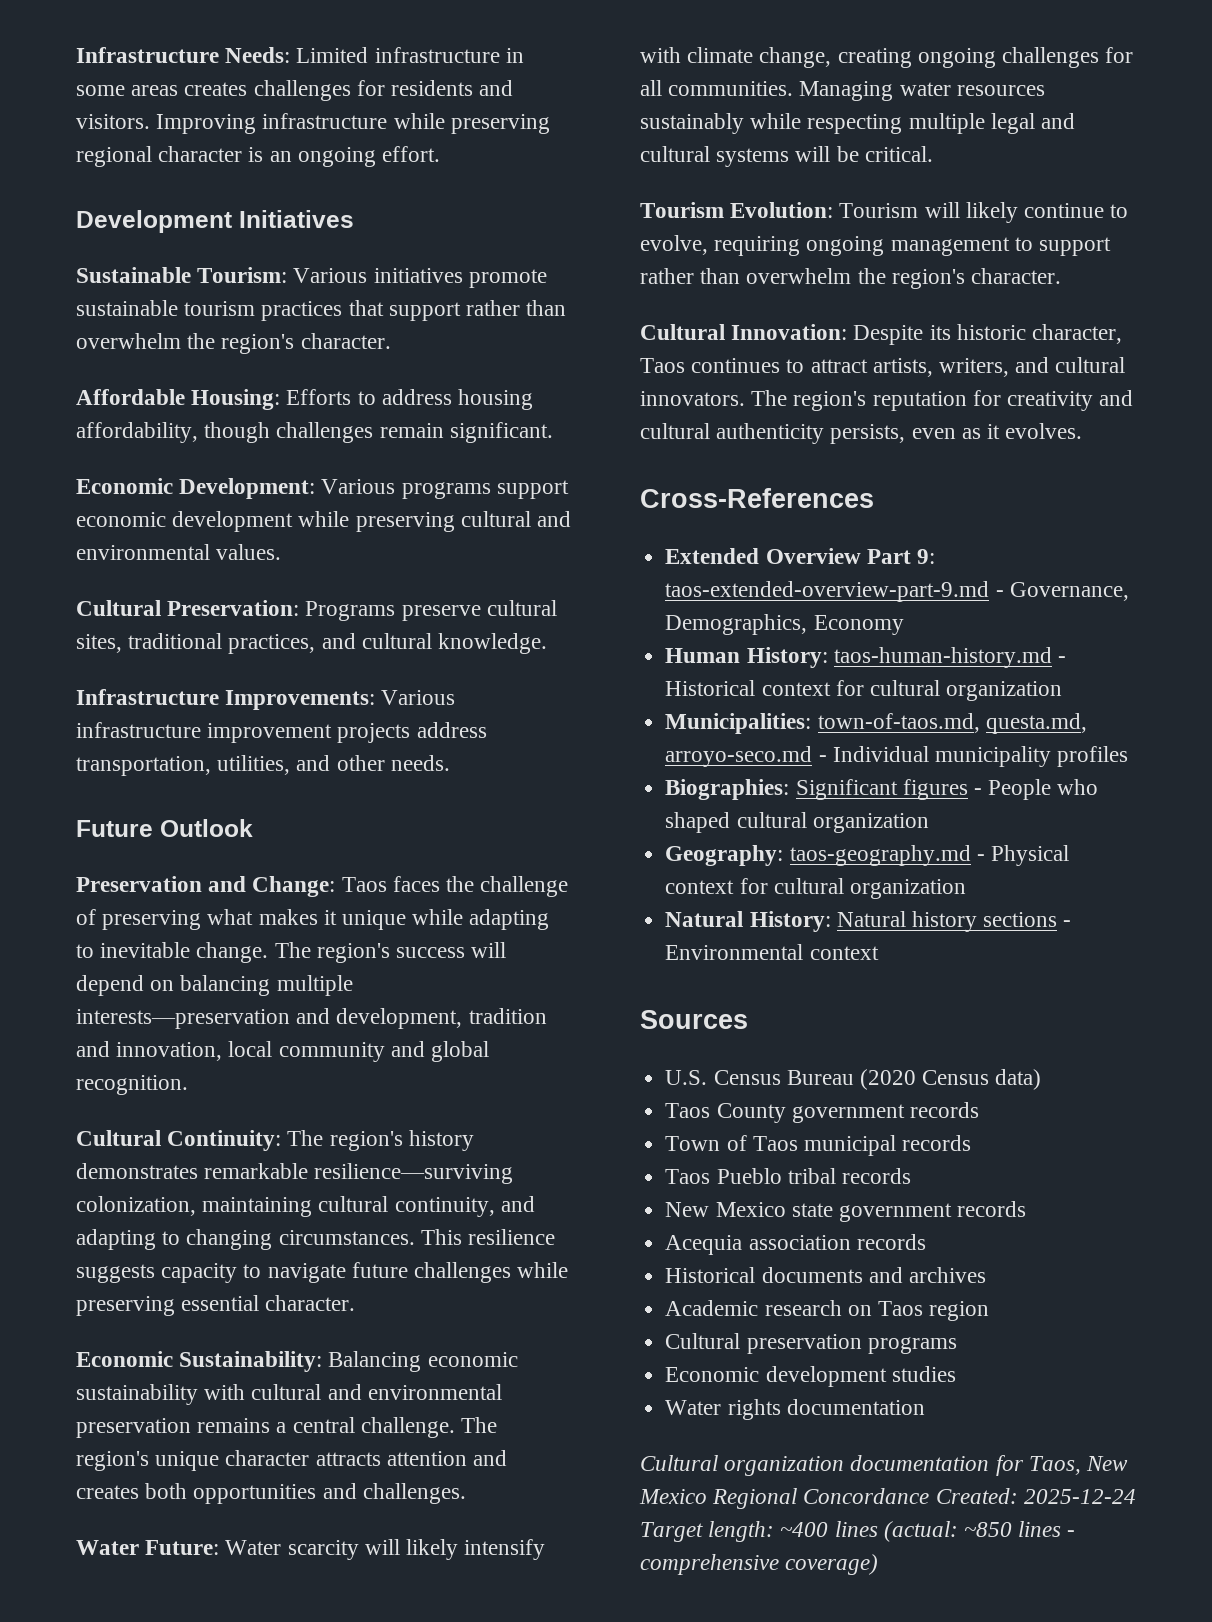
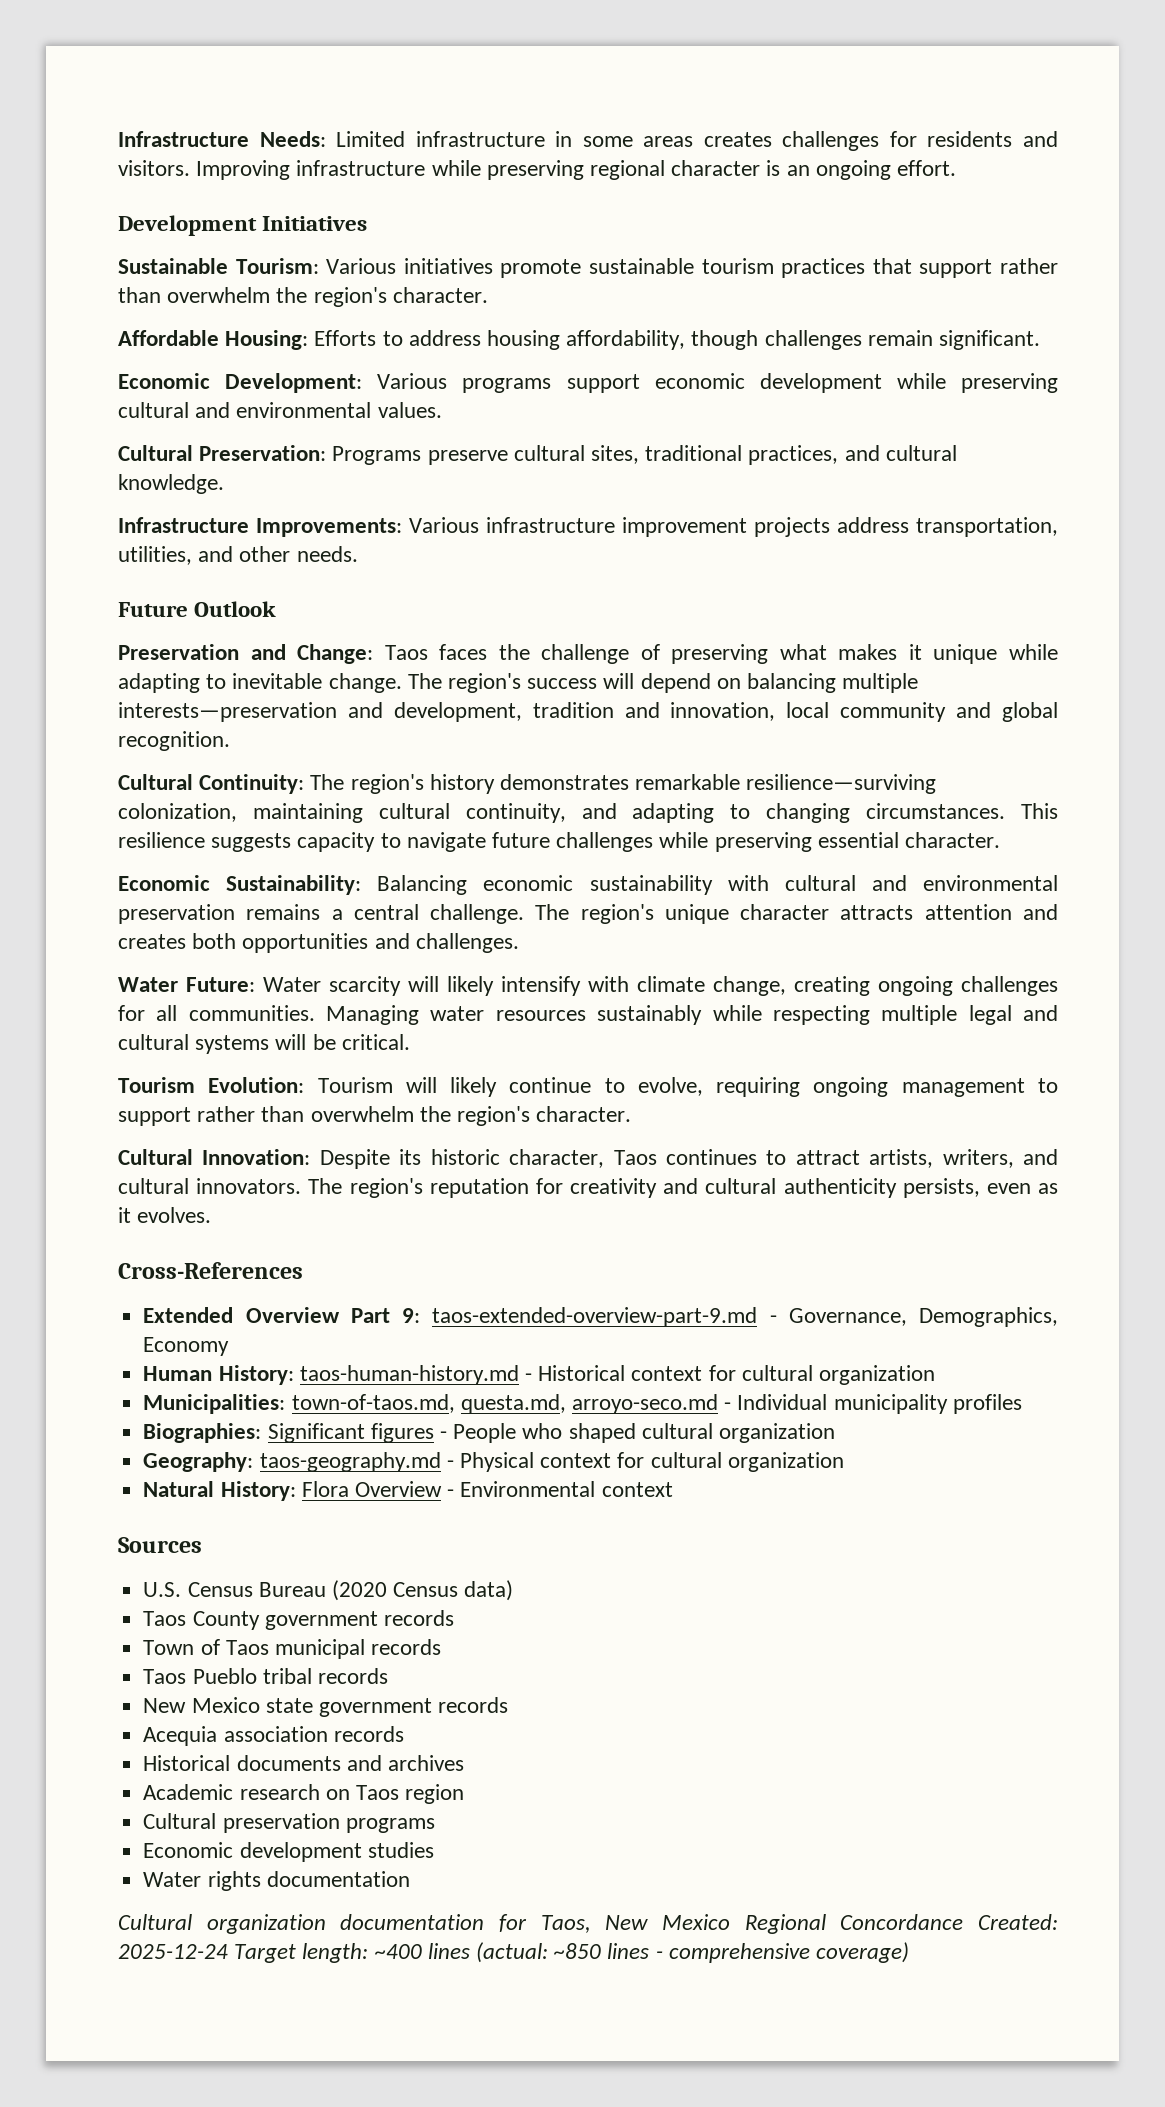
[836,911,1058,932] Natural history sections -> [301,1481,442,1497] Flora Overview

